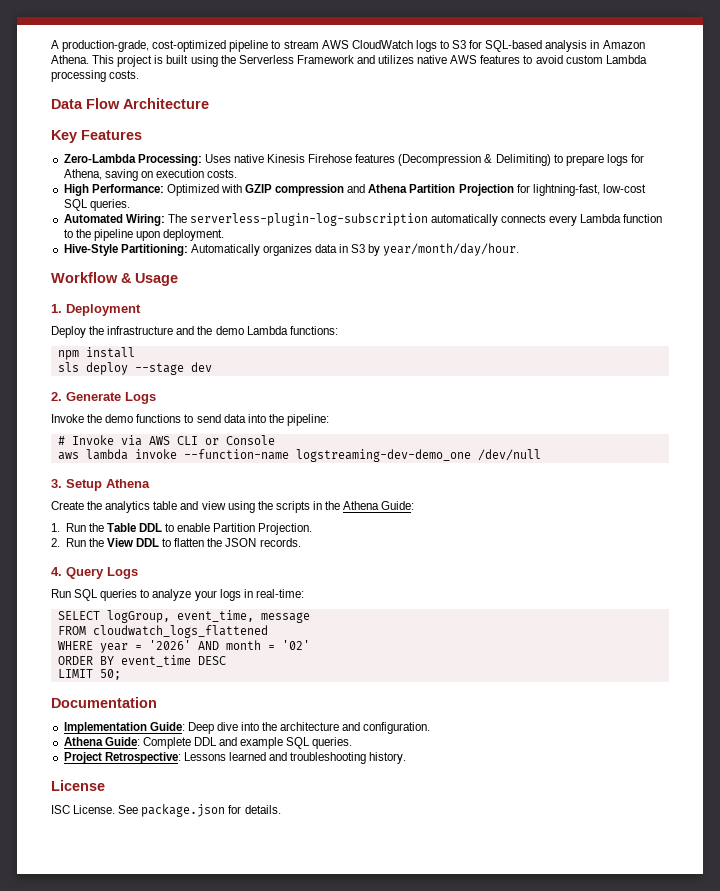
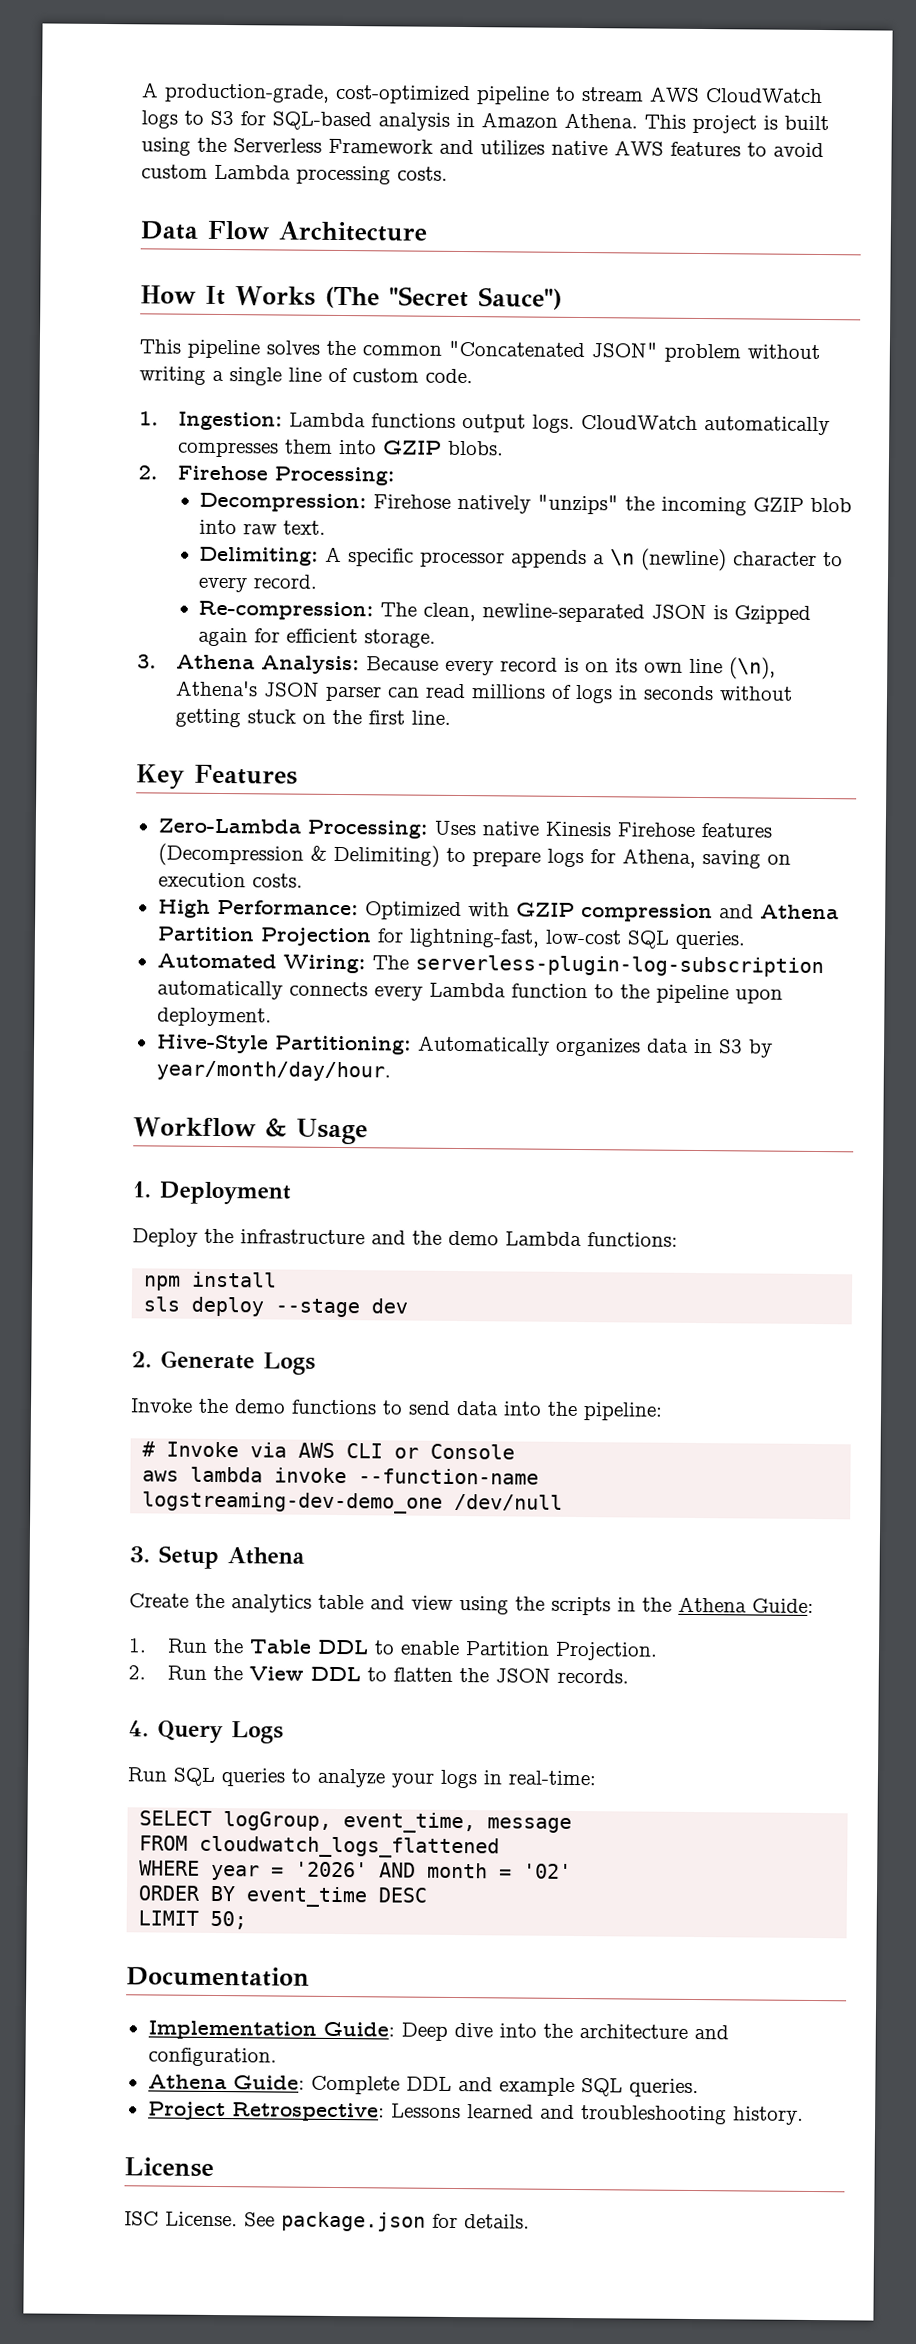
(209, 103) none -> [140,285,562,310] [139,339,820,363] [139,366,473,386] [139,411,830,436] [176,439,504,458] [138,465,395,486] [199,492,853,516] [199,519,327,535] [199,546,844,572] [198,574,318,593] [198,600,812,624] [198,627,437,648] [137,654,776,680] [174,680,793,704] [174,708,451,728] // How It Works (The "Secret Sauce") // This pipeline solves the common "Concatenated JSON" problem without writing a single line of custom code. // 1. Ingestion: Lambda functions output logs. CloudWatch automatically compresses them into GZIP blobs. // 2. Firehose Processing: // Decompression: Firehose natively "unzips" the incoming GZIP blob into raw text. // Delimiting: A specific processor appends a \n (newline) character to every record. // Re-compression: The clean, newline-separated JSON is Gzipped again for efficient storage. // 3. Athena Analysis: Because every record is on its own line (\n), Athena's JSON parser can read millions of logs in seconds without getting stuck on the first line.

